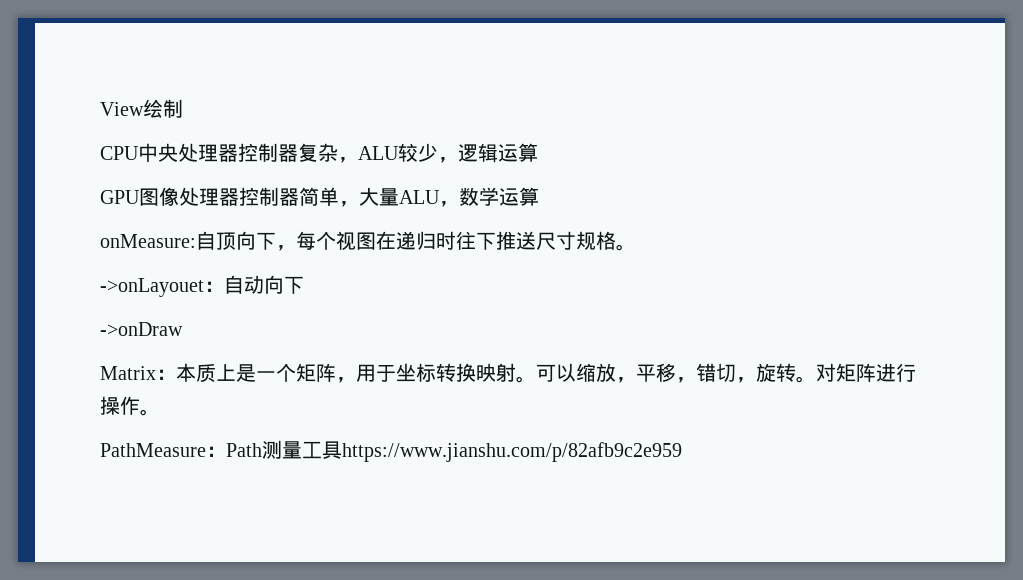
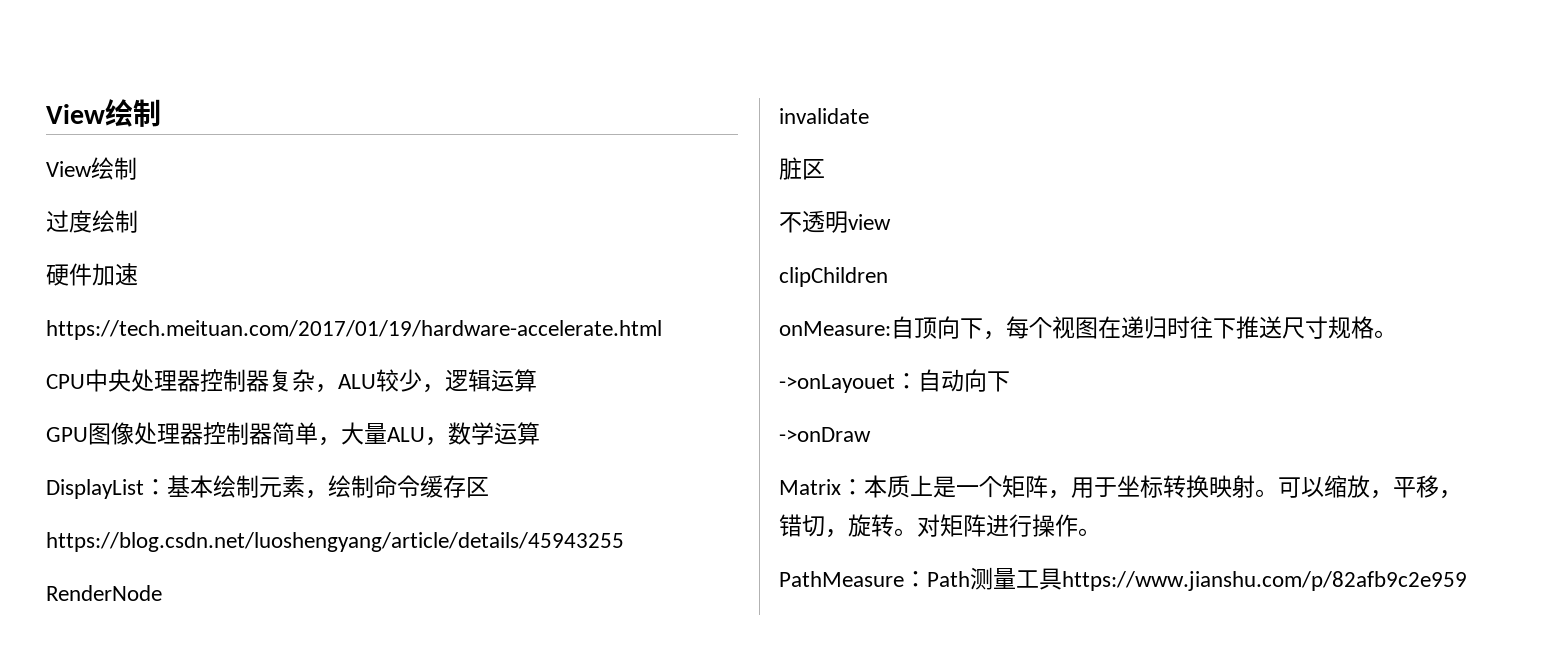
[100,99,183,118] View绘制 -> [46,99,161,127] [46,157,137,180] [46,210,138,233] [46,263,138,286] [46,320,662,340] View绘制 // View绘制 // 过度绘制 // 硬件加速 // https://tech.meituan.com/2017/01/19/hardware-accelerate.html
(539, 196) none -> [46,475,489,499] [46,532,624,552] [46,585,162,601] [779,108,869,124] [779,157,825,180] [779,210,891,233] [779,267,888,287] // DisplayList：基本绘制元素，绘制命令缓存区 // https://blog.csdn.net/luoshengyang/article/details/45943255 // RenderNode // invalidate // 脏区 // 不透明view // clipChildren

